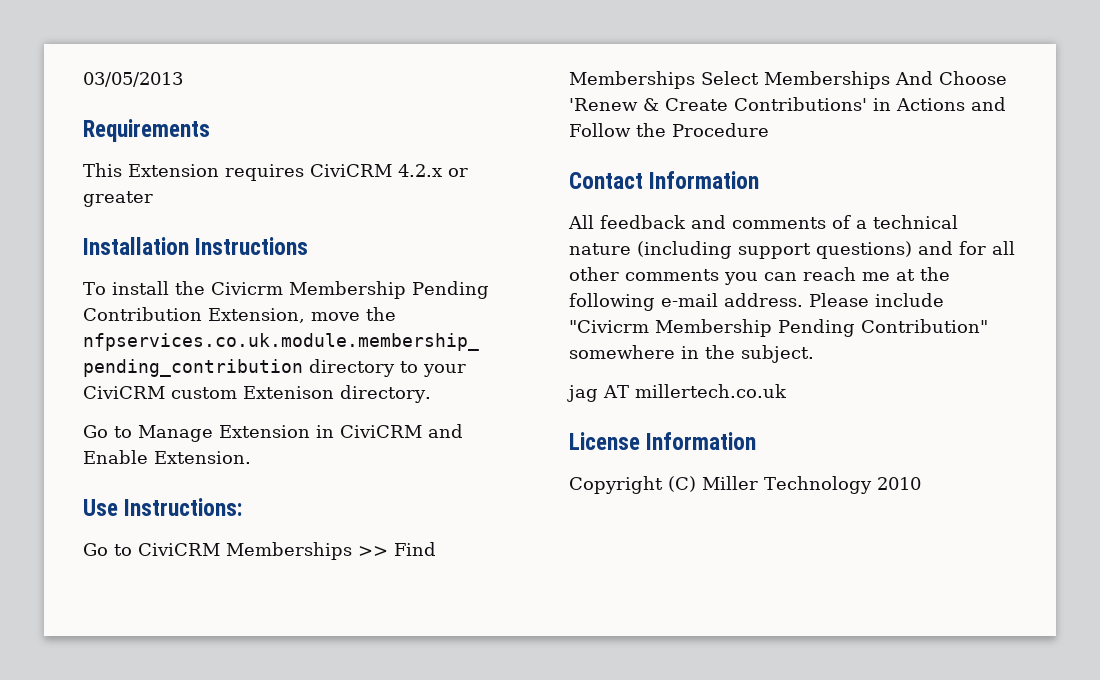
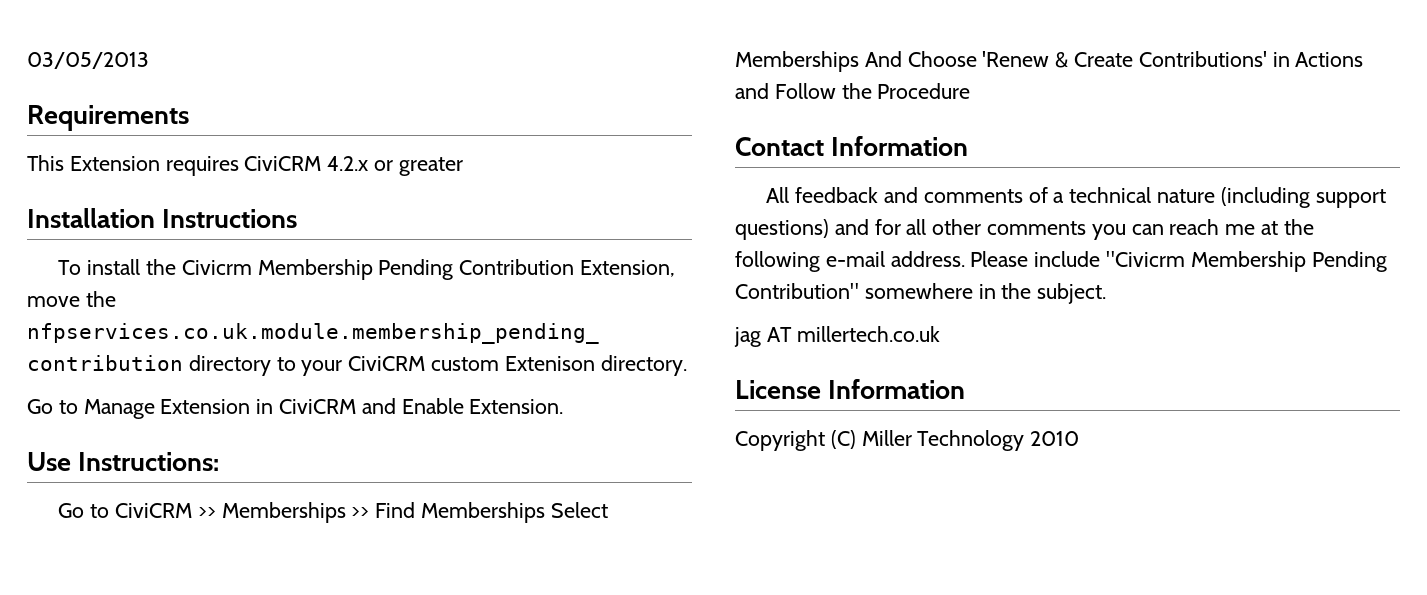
(220, 549) none -> [197,507,216,518] >>

